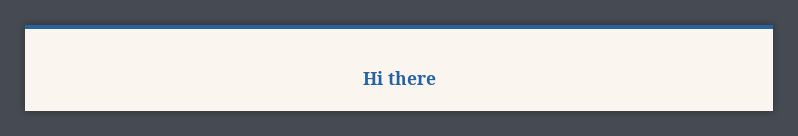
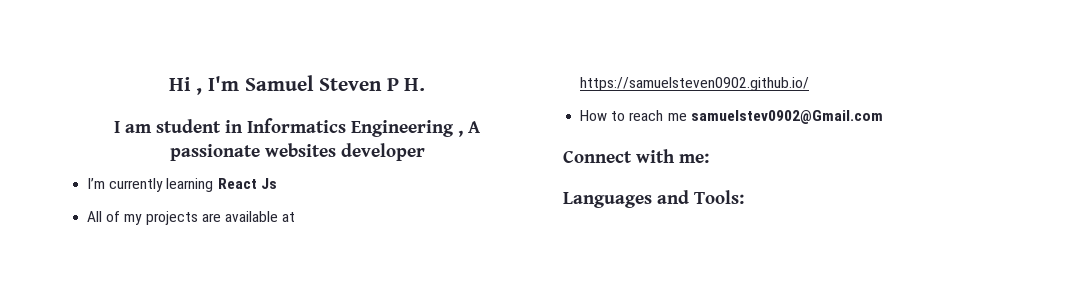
[387,71,436,85] there -> [196,75,426,95] [114,118,480,137] [169,143,425,161] [87,178,277,192] [87,211,296,225] [580,77,810,91] [580,110,883,124] [563,149,709,163] [563,190,744,208] , I'm Samuel Steven P H. // I am student in Informatics Engineering , A passionate websites developer // I’m currently learning React Js // All of my projects are available at https://samuelsteven0902.github.io/ // How to reach me samuelstev0902@Gmail.com // Connect with me: // Languages and Tools:

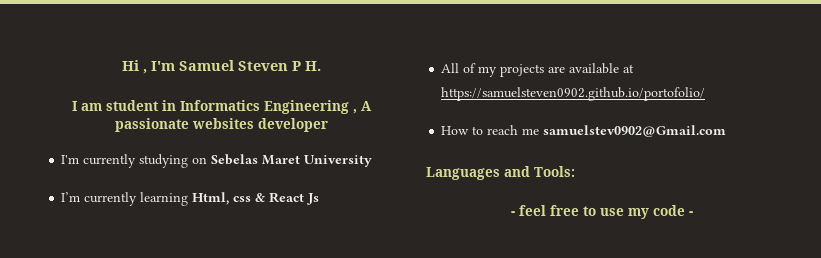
(425, 152) none -> [61,154,373,168] // I'm currently studying on Sebelas Maret University
(214, 185) none -> [192,192,266,205] Html, css &
[580,77,810,91] https://samuelsteven0902.github.io/ -> [441,87,706,101] https://samuelsteven0902.github.io/portofolio/
[563,149,709,163] // Connect with me: -> (727, 131) none
(744, 197) none -> [510,205,693,219] // - feel free to use my code -

